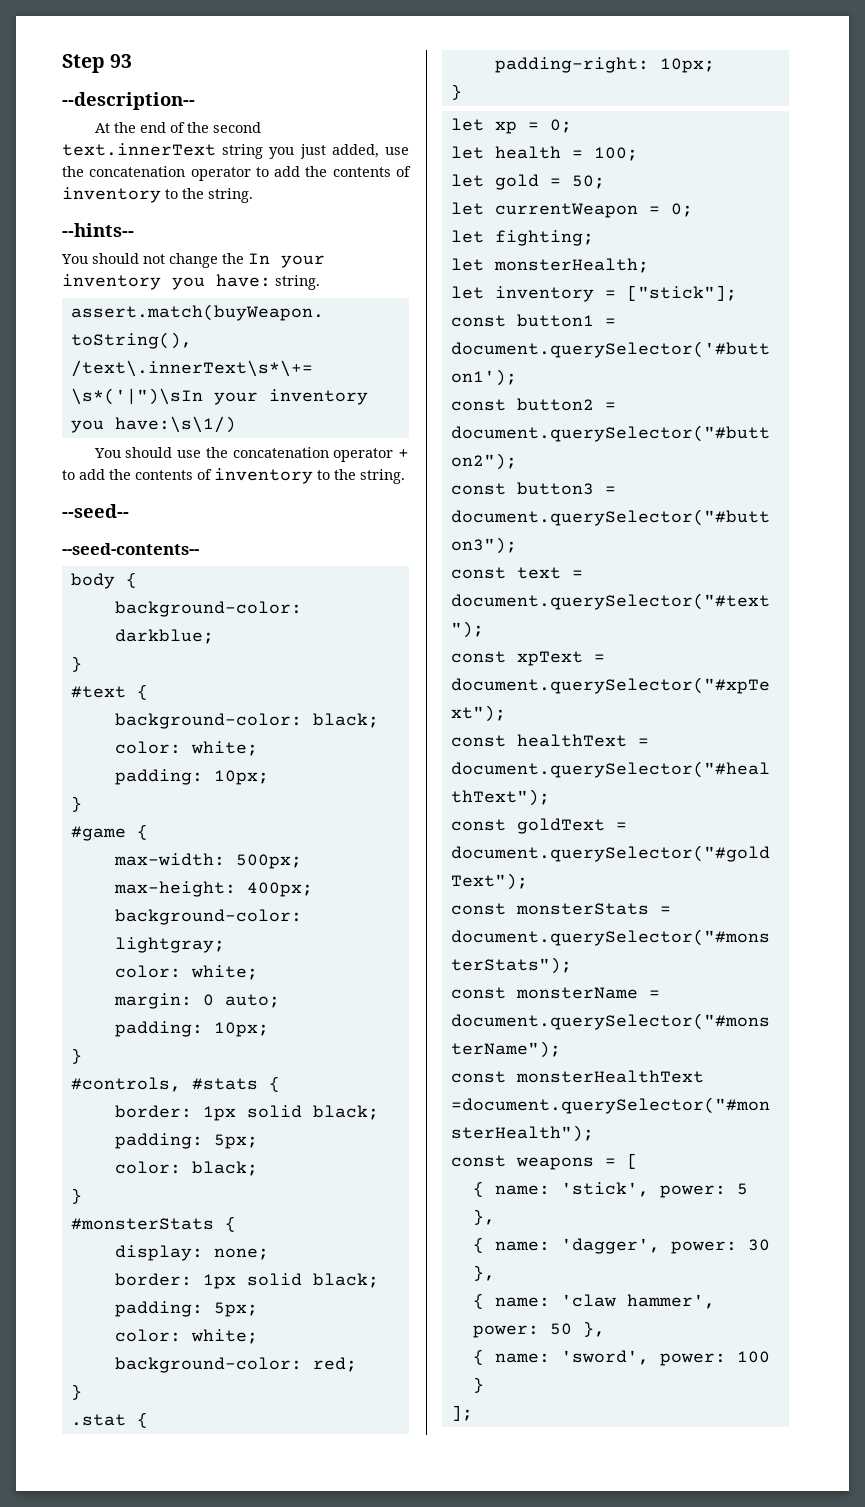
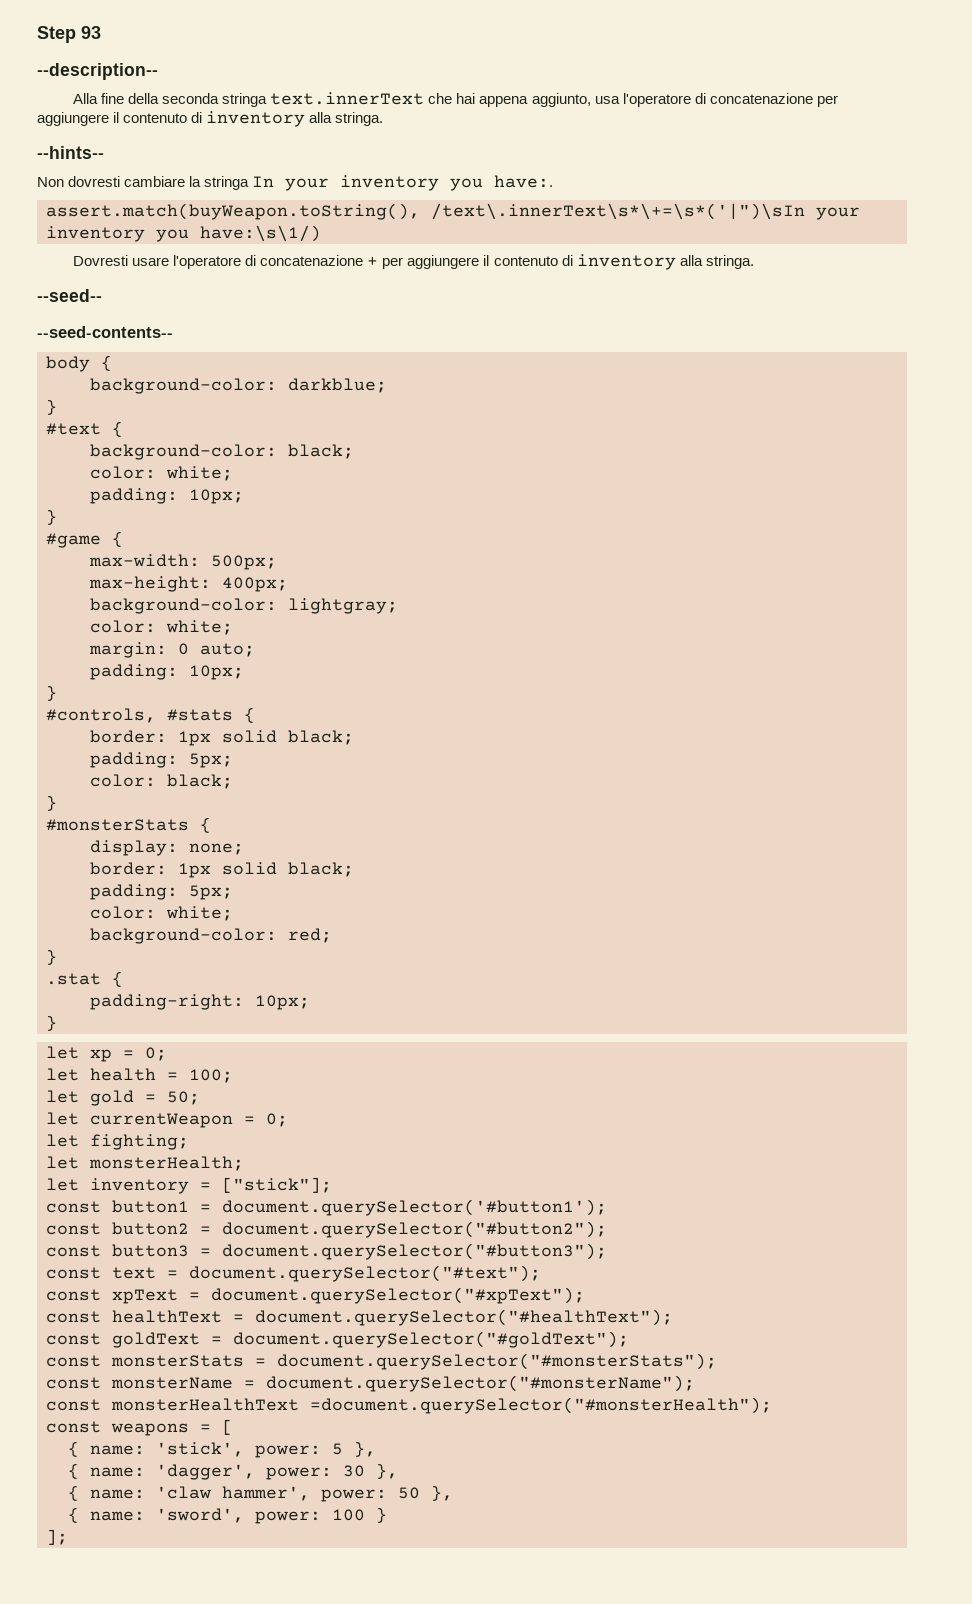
[94,122,261,133] [62,143,409,159] [62,166,411,181] [62,187,253,203] [62,223,134,237] [61,253,244,268] At the end of the second text.innerText string you just added, use the concatenation operator to add the contents of inventory to the string. // --hints-- // You should not change the -> [73,92,838,107] [37,111,384,127] [37,146,104,159] [37,176,250,190] Alla fine della seconda stringa text.innerText che hai appena aggiunto, usa l'operatore di concatenazione per aggiungere il contenuto di inventory alla stringa. // --hints-- // Non dovresti cambiare la stringa
[216,274,320,290] have: string. -> [494,175,554,188] have:.
[93,447,409,462] [62,468,405,484] You should use the concatenation operator + to add the contents of inventory to the string. -> [73,254,754,270] Dovresti usare l'operatore di concatenazione + per aggiungere il contenuto di inventory alla stringa.

